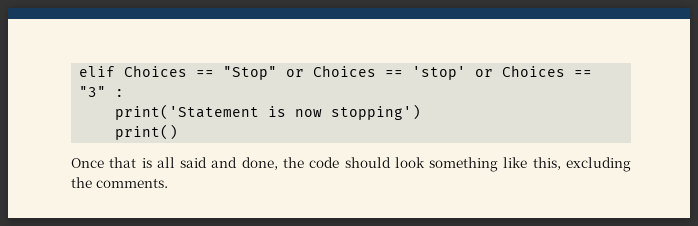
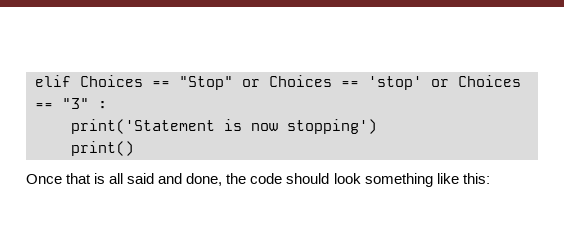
[532,157,631,172] [71,177,168,188] this, excluding the comments. -> [462,173,490,184] this:

